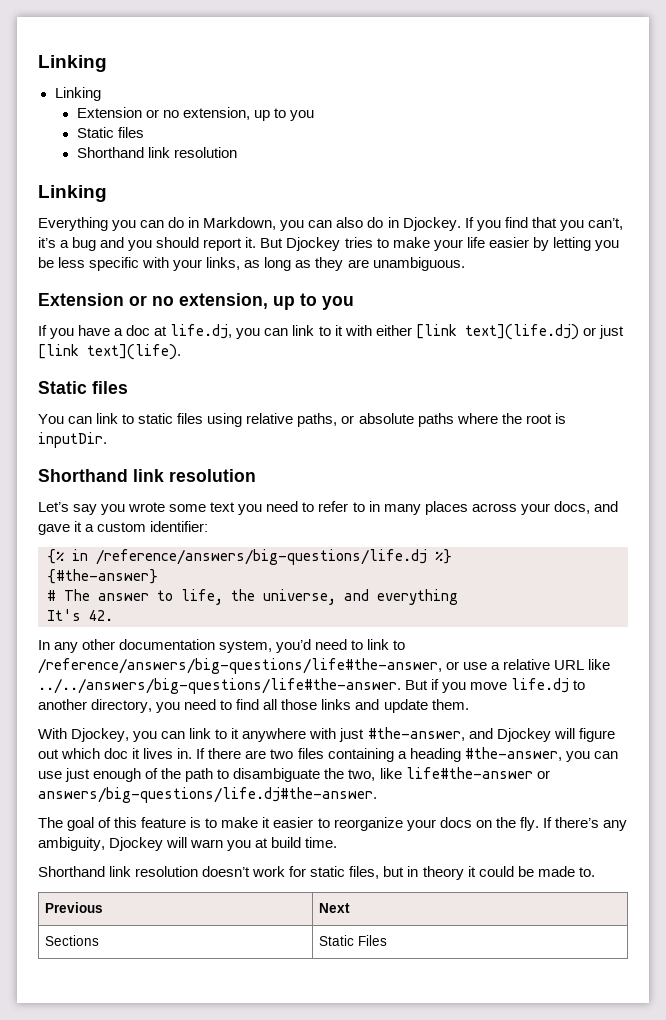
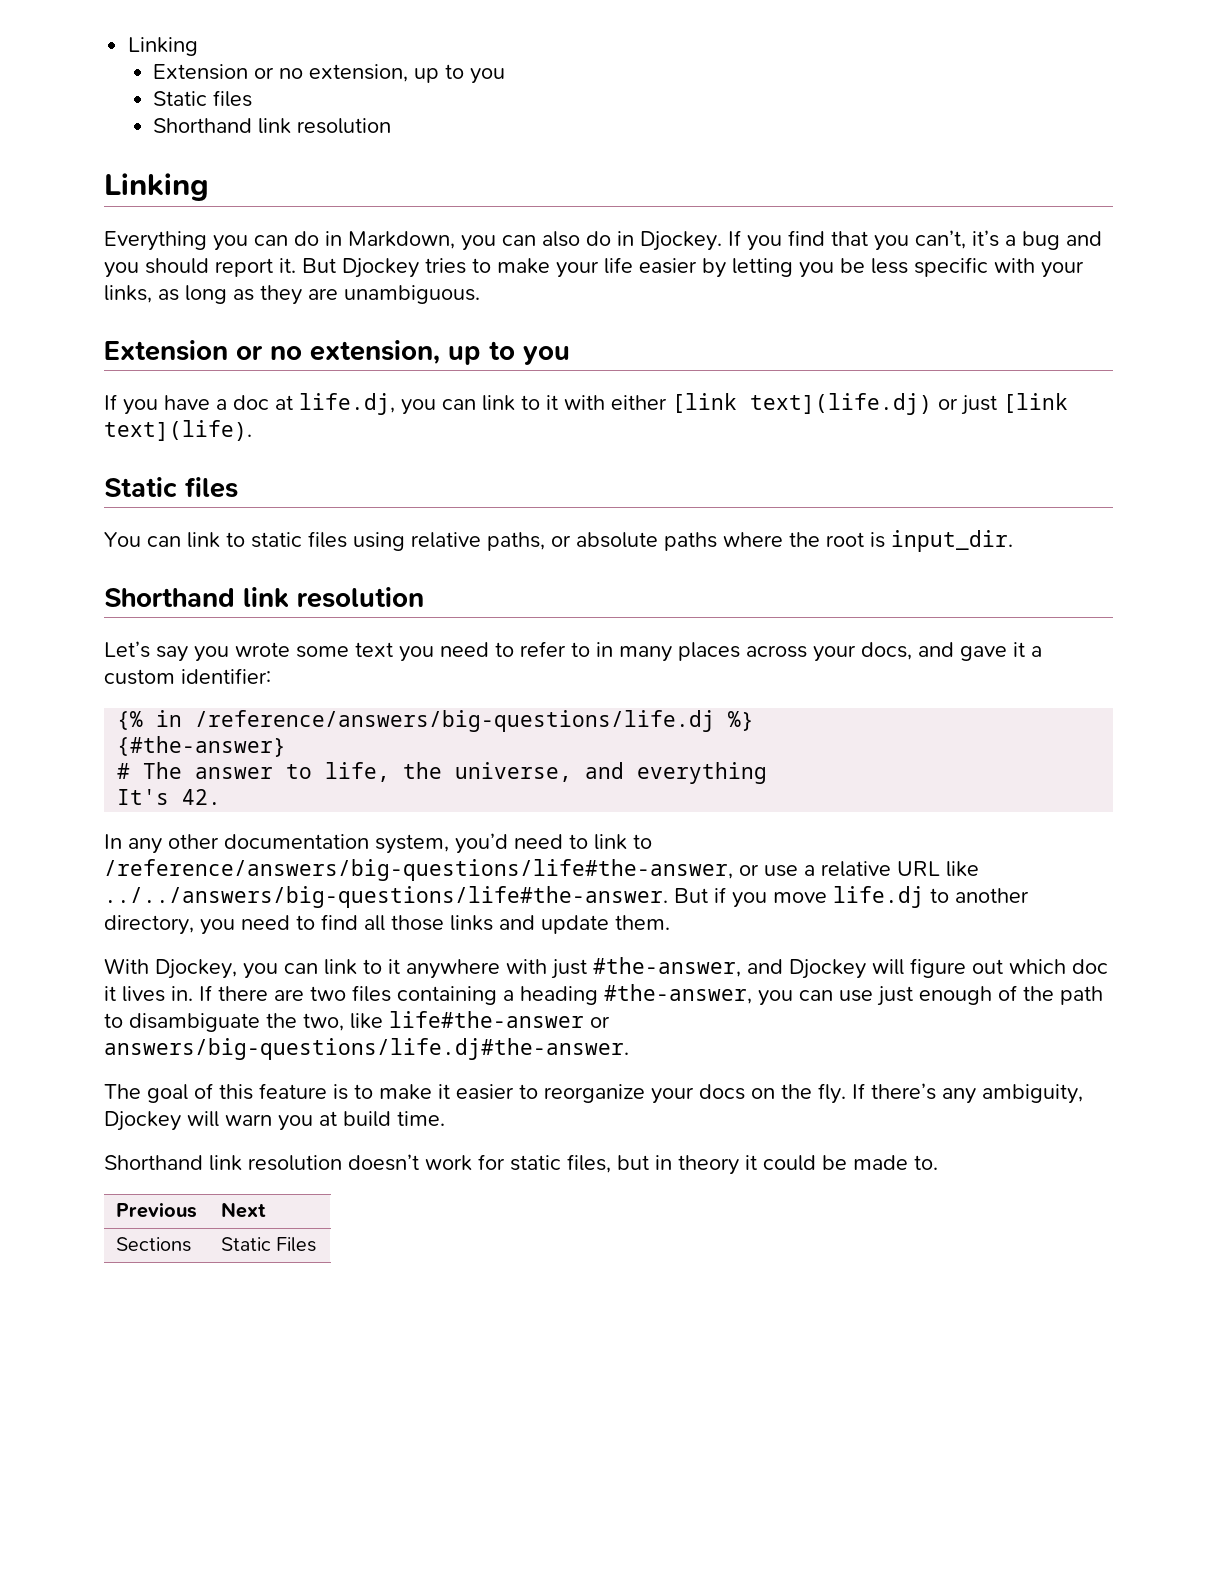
[38,55,107,72] [54,87,101,101] Linking // Linking -> [128,37,199,56] Linking
[38,432,107,448] inputDir. -> [891,530,1013,552] input_dir.

